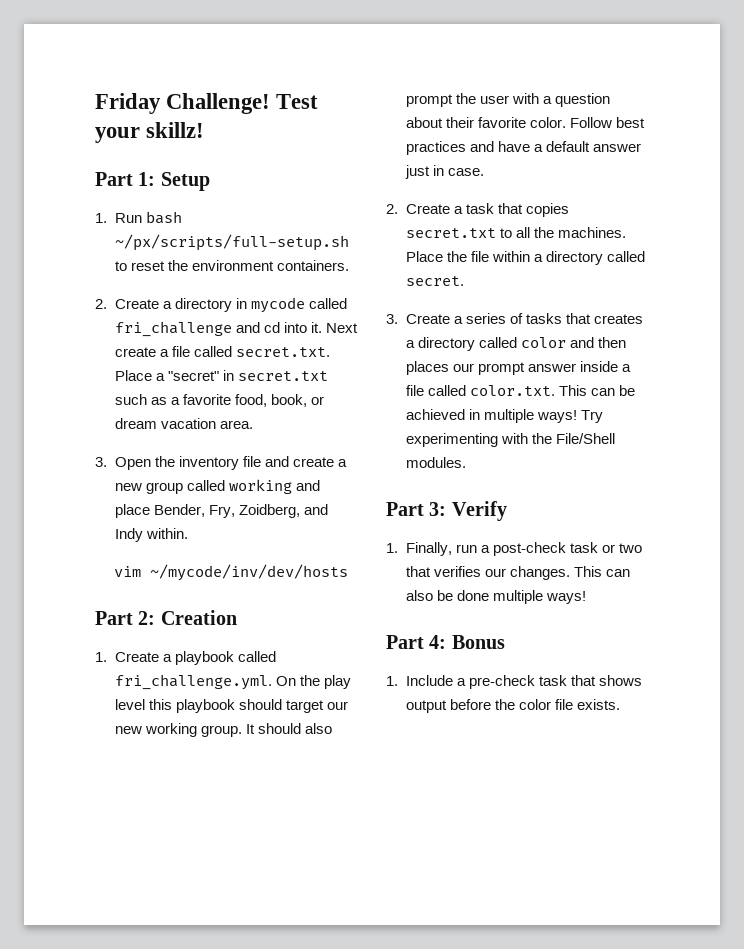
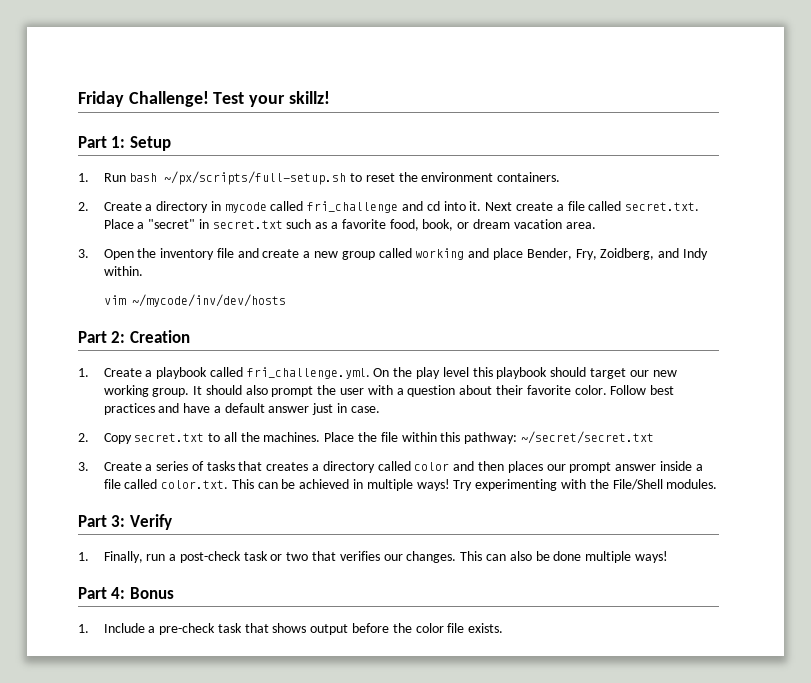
[405,203,569,217] Create a task that copies -> [103,433,132,444] Copy
[533,251,645,265] [405,276,464,286] a directory called secret. -> [440,431,654,444] this pathway: ~/secret/secret.txt

